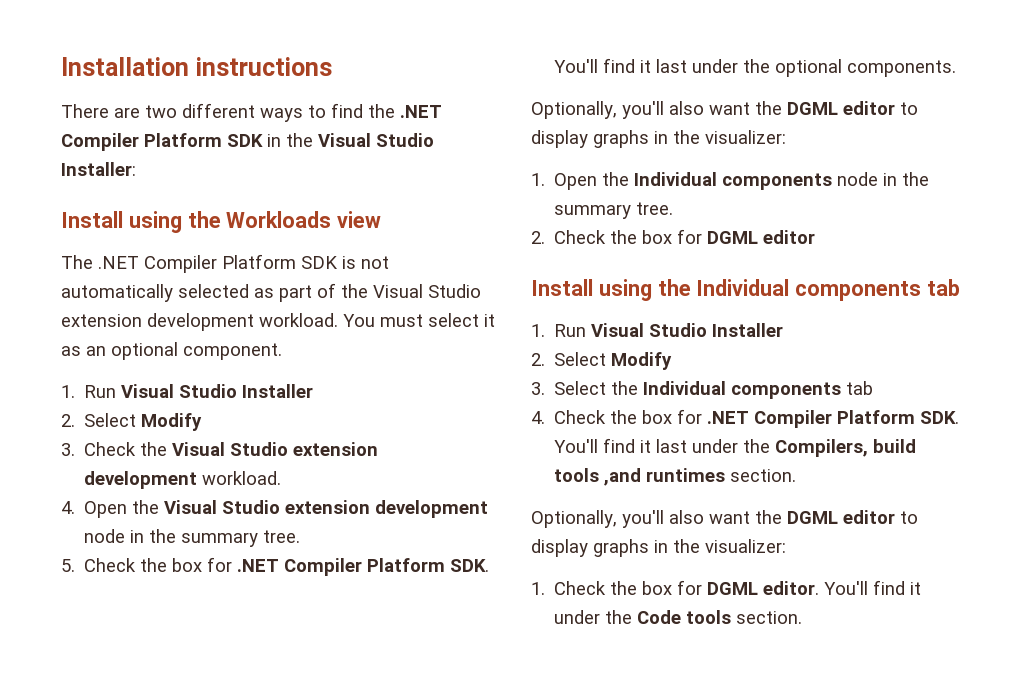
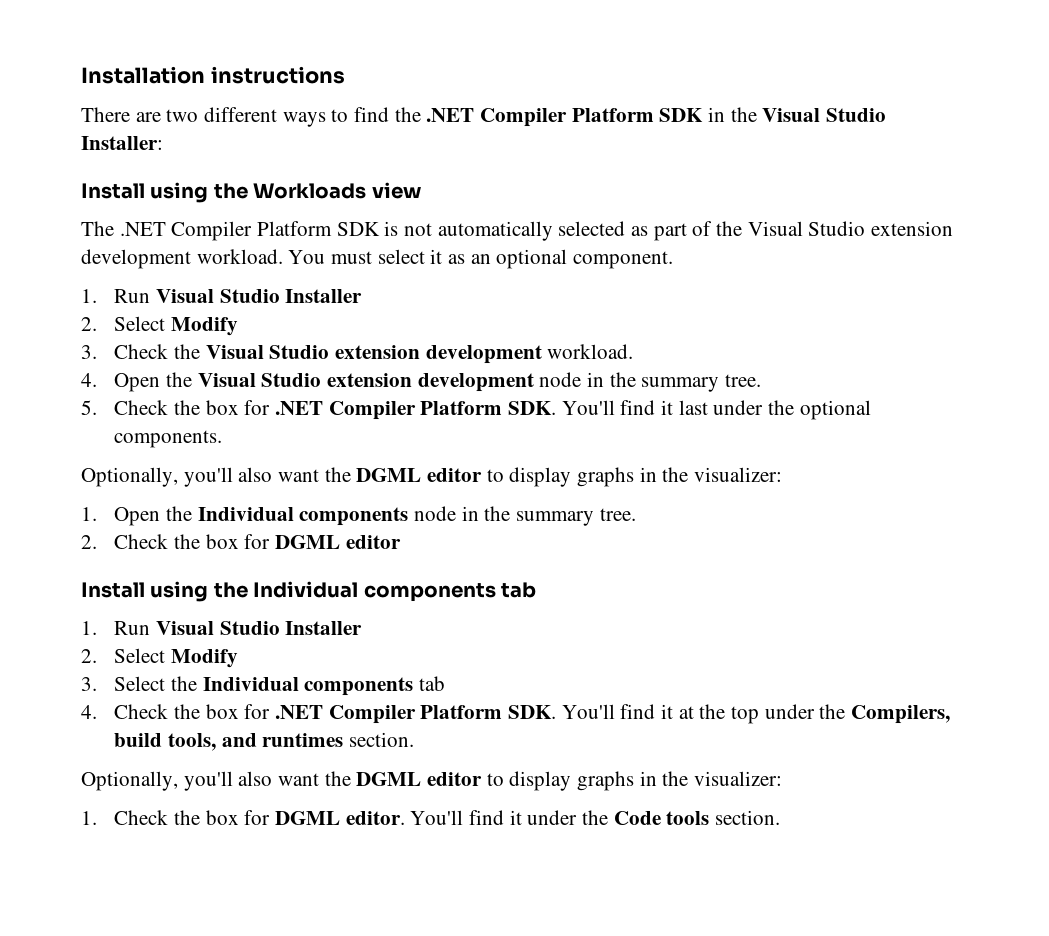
[656,439,688,453] last -> [678,704,760,724] at the top
[554,468,642,486] tools ,and -> [168,733,257,751] tools, and

